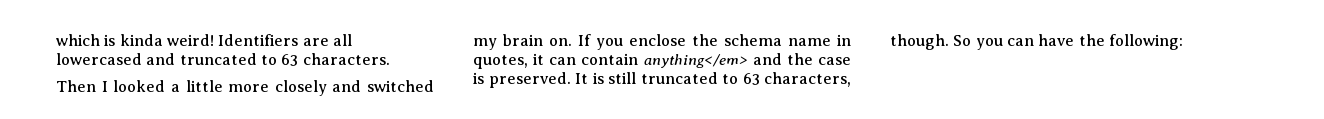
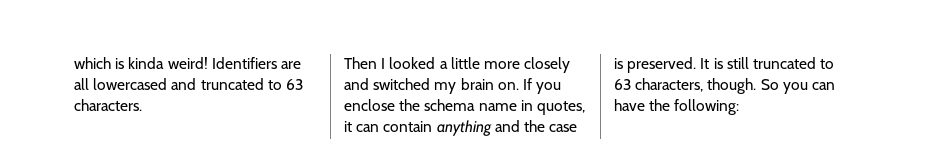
[643,54,748,68] anything</em> -> [436,120,492,136] anything

